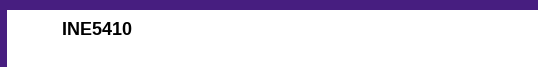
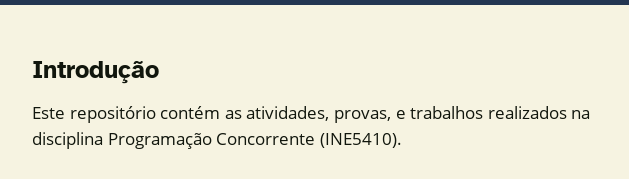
[62,22,132,35] INE5410 -> [32,60,159,84] [32,106,591,123] [32,132,402,149] Introdução // Este repositório contém as atividades, provas, e trabalhos realizados na disciplina Programação Concorrente (INE5410).

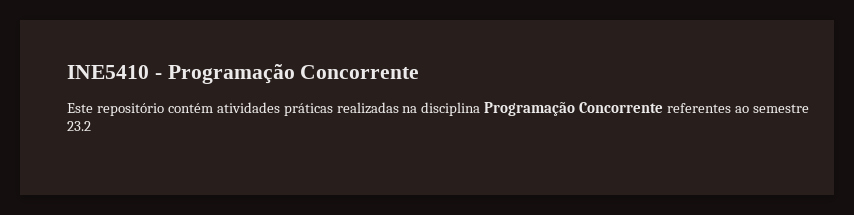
[32,60,159,84] Introdução -> [67,64,420,84] INE5410 - Programação Concorrente
[224,106,591,123] [32,132,402,149] as atividades, provas, e trabalhos realizados na disciplina Programação Concorrente (INE5410). -> [216,102,809,116] [67,121,91,131] atividades práticas realizadas na disciplina Programação Concorrente referentes ao semestre 23.2

